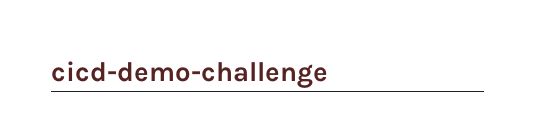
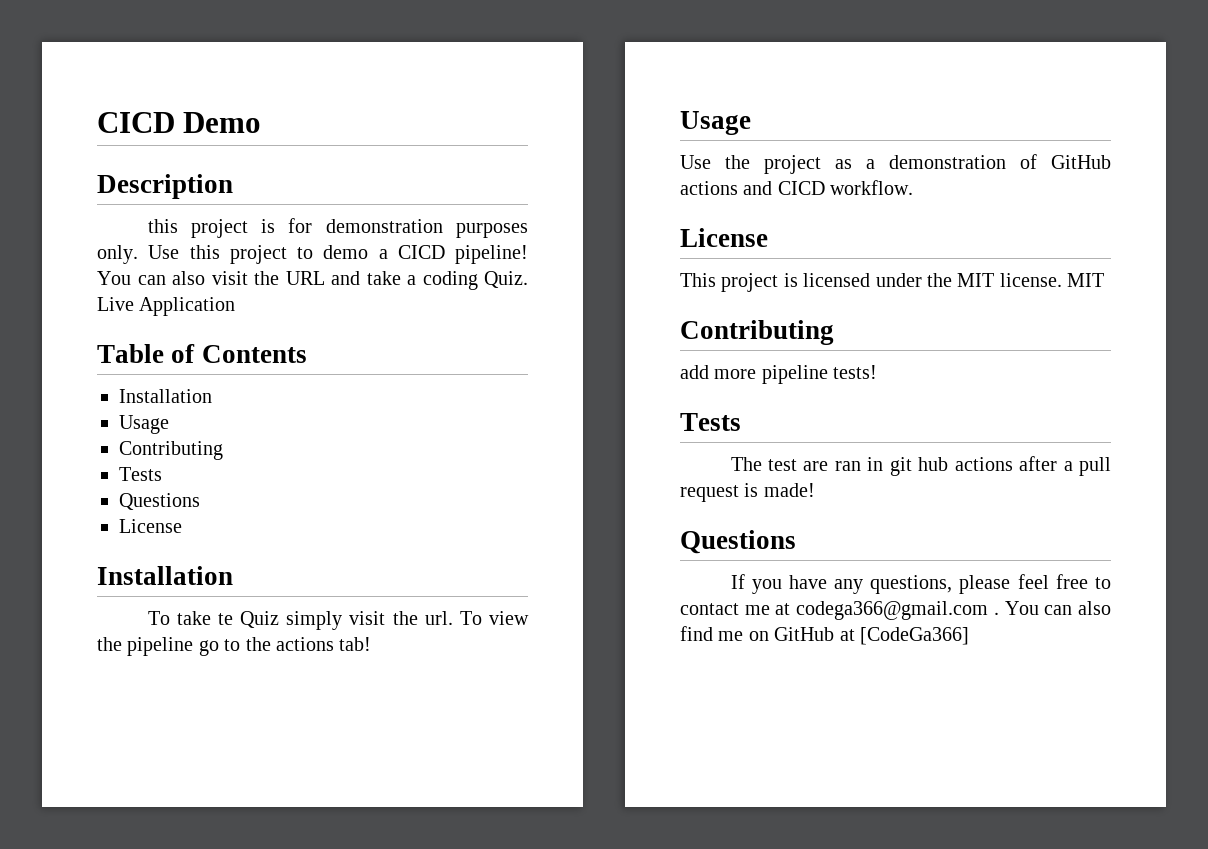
[51,61,328,88] cicd-demo-challenge -> [97,112,262,133] [97,174,233,199] [147,218,528,238] [97,245,528,264] [97,271,528,290] [97,297,236,316] [97,344,307,363] [119,389,212,403] [119,415,169,434] [119,441,223,460] [119,467,162,481] [119,493,200,510] [119,519,182,533] [97,566,233,585] [147,611,530,630] [97,637,372,656] [680,111,751,135] [680,154,1111,174] [680,180,914,195] [680,228,768,247] [680,273,1105,292] [680,320,834,345] [680,365,878,384] [680,413,741,431] [730,456,1111,476] [680,483,815,502] [680,530,796,554] [730,574,1111,594] [680,601,1111,620] [680,626,969,645] CICD Demo // Description // this project is for demonstration purposes only. Use this project to demo a CICD pipeline! You can also visit the URL and take a coding Quiz. Live Application // Table of Contents // Installation // Usage // Contributing // Tests // Questions // License // Installation // To take te Quiz simply visit the url. To view the pipeline go to the actions tab! // Usage // Use the project as a demonstration of GitHub actions and CICD workflow. // License // This project is licensed under the MIT license. MIT // Contributing // add more pipeline tests! // Tests // The test are ran in git hub actions after a pull request is made! // Questions // If you have any questions, please feel free to contact me at codega366@gmail.com . You can also find me on GitHub at [CodeGa366]

